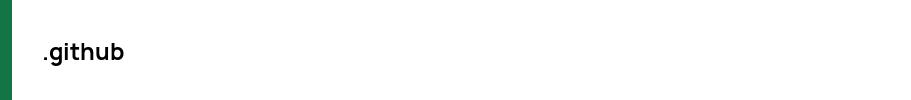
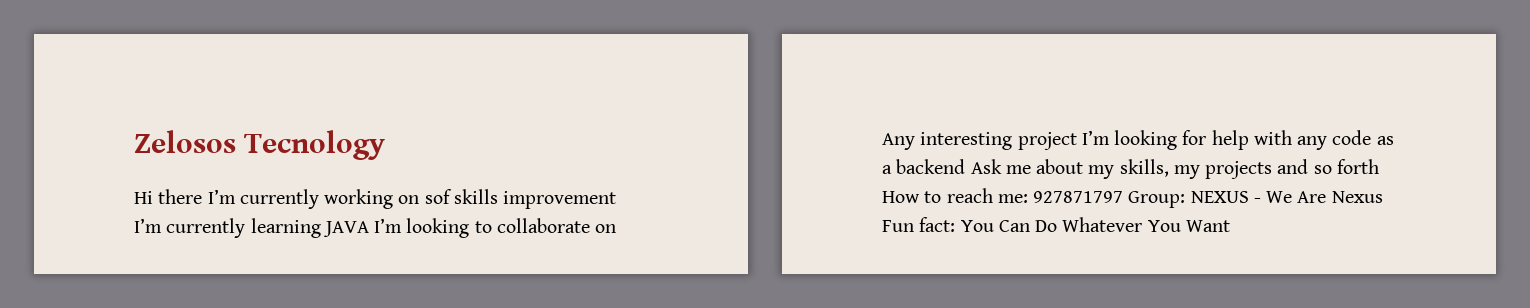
[42,43,124,66] .github -> [134,130,386,160] [134,189,617,209] [134,218,617,238] [882,130,1394,150] [882,159,1379,179] [882,188,1383,208] [882,217,1230,232] Zelosos Tecnology // Hi there I’m currently working on sof skills improvement I’m currently learning JAVA I’m looking to collaborate on Any interesting project I’m looking for help with any code as a backend Ask me about my skills, my projects and so forth How to reach me: 927871797 Group: NEXUS - We Are Nexus Fun fact: You Can Do Whatever You Want

